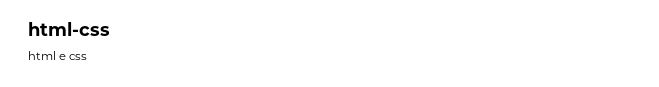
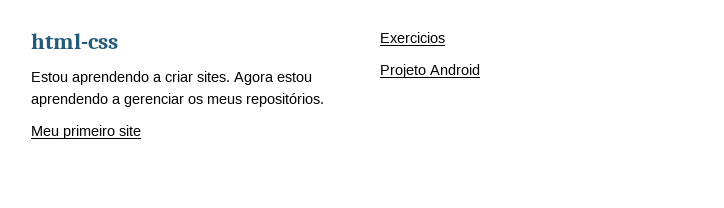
[28,51,88,60] html e css -> [31,71,312,85] [31,93,324,107] [31,125,141,139] [380,32,445,43] [380,64,480,78] Estou aprendendo a criar sites. Agora estou aprendendo a gerenciar os meus repositórios. // Meu primeiro site // Exercicios // Projeto Android

